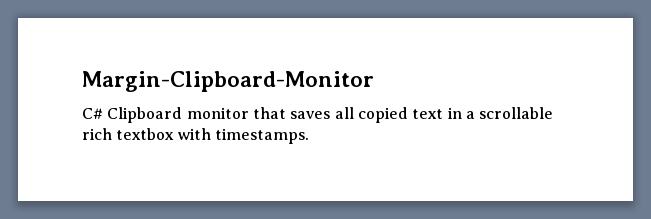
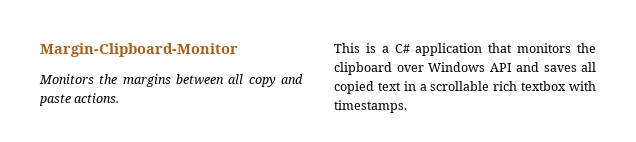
[82,107,286,123] C# Clipboard monitor that -> [39,74,304,87] [39,93,120,106] [334,43,596,56] [334,62,539,75] Monitors the margins between all copy and paste actions. // This is a C# application that monitors the clipboard over Windows API and

